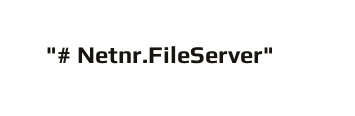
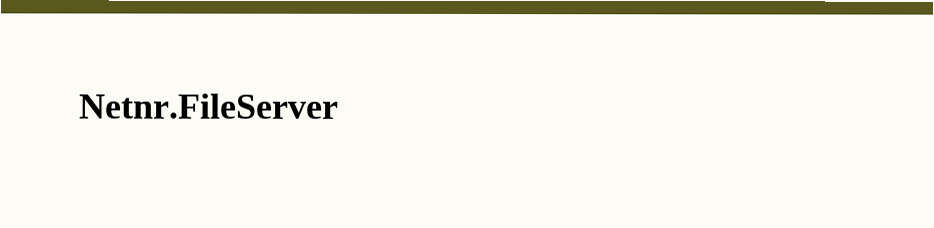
[46,46,275,64] "# Netnr.FileServer" -> [78,93,339,119] Netnr.FileServer

